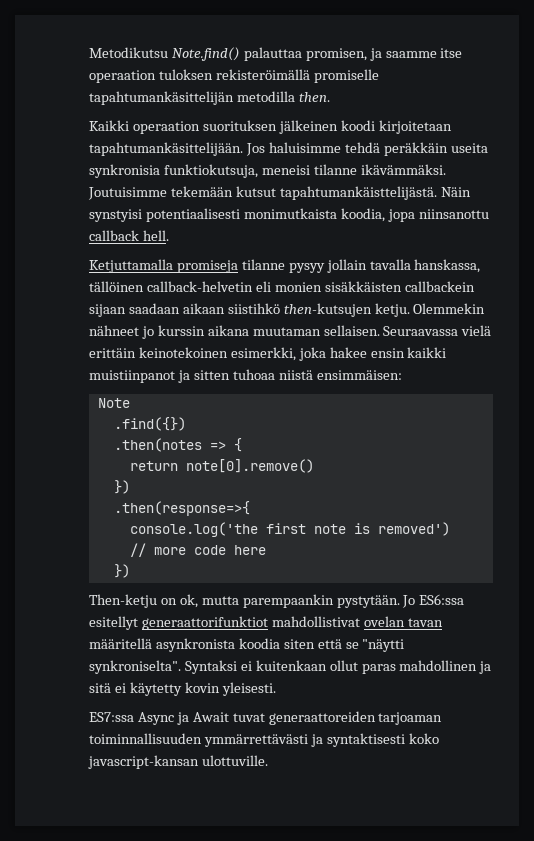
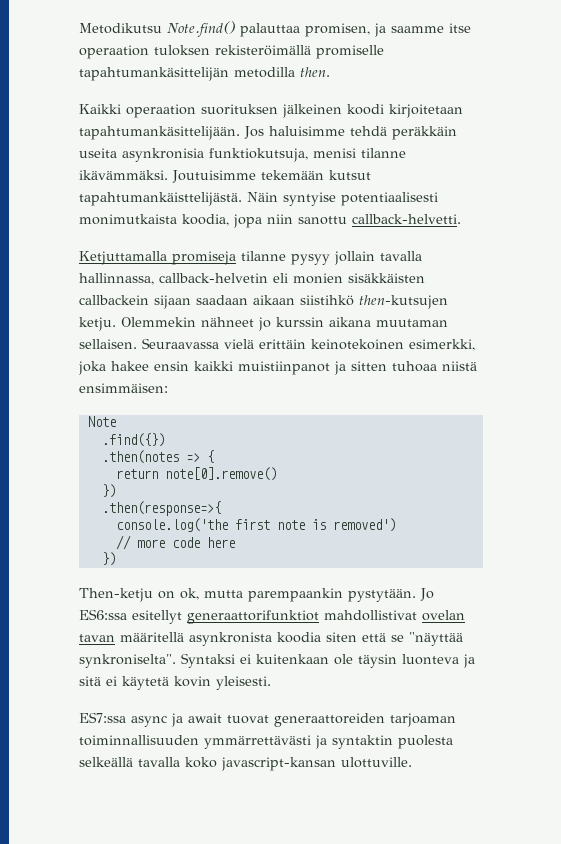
[89,164,310,178] synkronisia funktiokutsuja, meneisi -> [122,148,356,162] asynkronisia funktiokutsuja, menisi
[89,209,142,222] synstyisi -> [283,192,336,206] syntyise
[418,209,489,219] [89,230,169,241] niinsanottu callback hell. -> [267,214,461,225] niin sanottu callback-helvetti.
[414,259,481,273] [89,281,144,292] hanskassa, tällöinen -> [79,273,154,285] hallinnassa,
[362,639,405,652] "näytti -> [409,632,463,646] "näyttää
[329,660,478,674] ollut paras mahdollinen -> [334,654,459,668] ole täysin luonteva
[129,682,182,696] käytetty -> [122,676,169,690] käytetä
[137,712,265,725] Async ja Await tuvat -> [131,713,269,727] async ja await tuovat
[326,733,405,747] syntaktisesti -> [332,735,453,749] [79,757,180,767] syntaktin puolesta selkeällä tavalla

